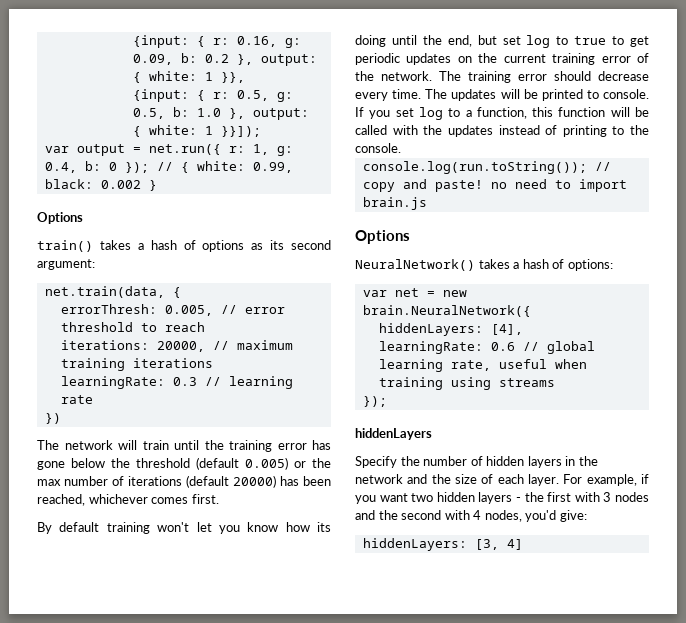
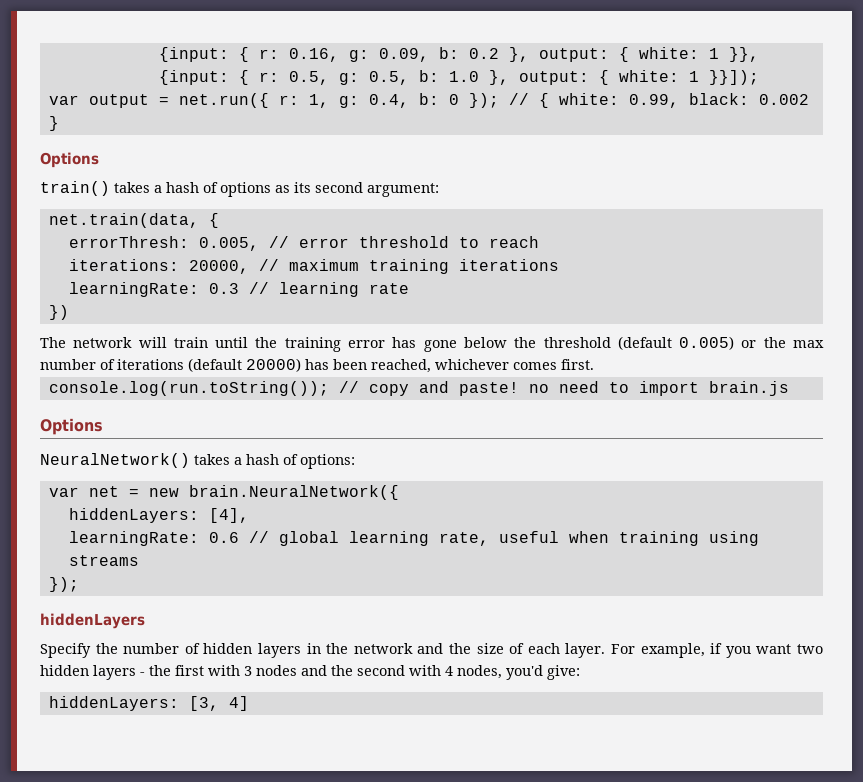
[37,522,331,534] [355,35,649,48] [355,53,649,65] [355,71,649,83] [355,89,649,101] [355,107,649,120] [355,125,649,137] [355,143,401,153] // By default training won't let you know how its doing until the end, but set log to true to get periodic updates on the current training error of the network. The training error should decrease every time. The updates will be printed to console. If you set log to a function, this function will be called with the updates instead of printing to the console. -> (594, 364) none

